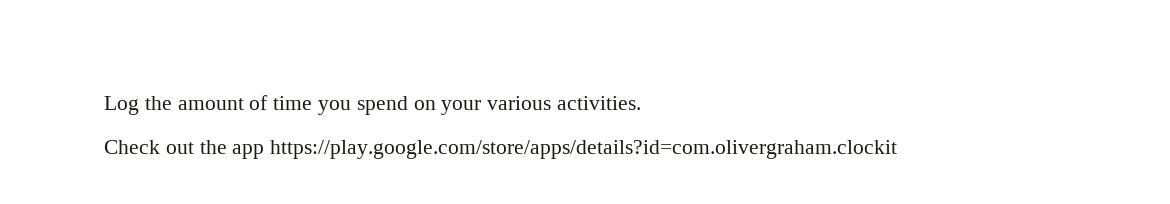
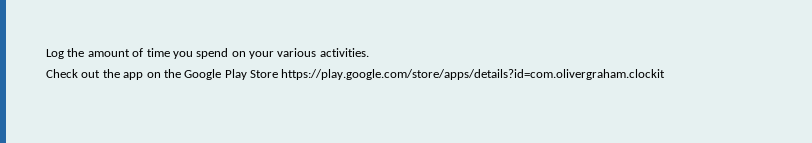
(265, 151) none -> [146,69,278,80] on the Google Play Store

